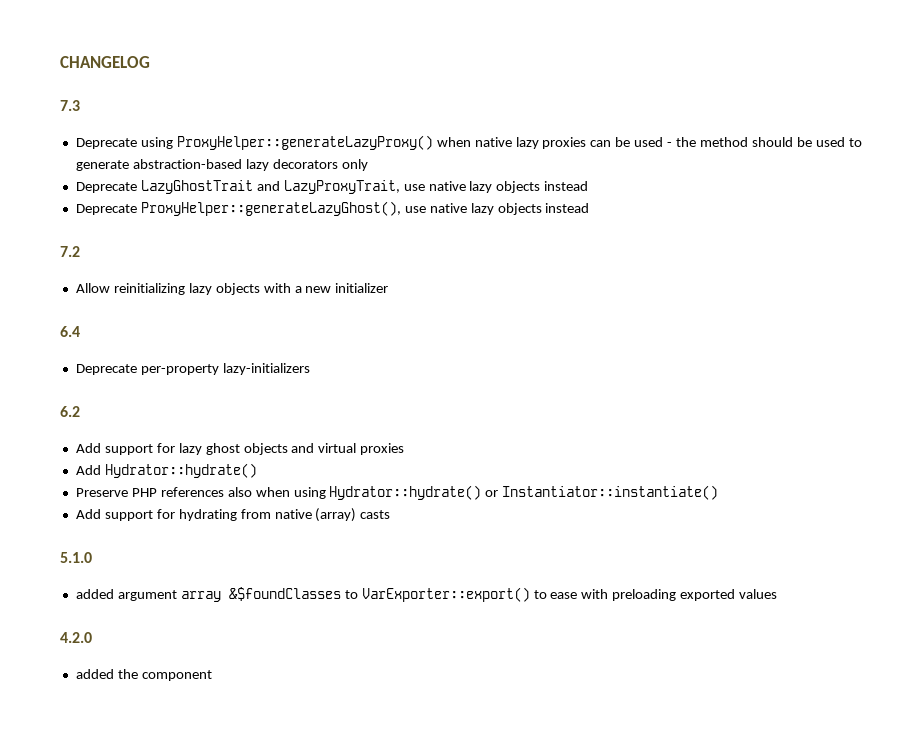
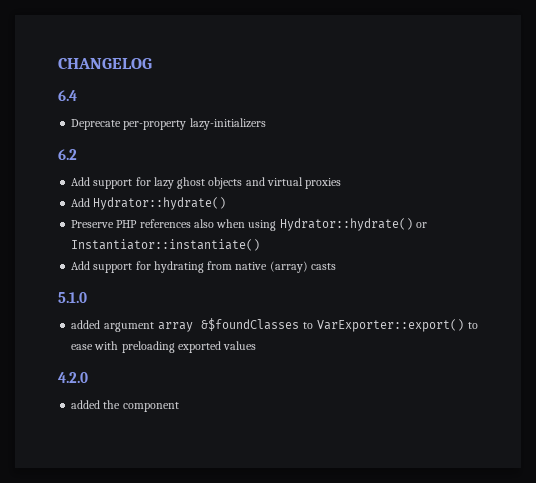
[60,100,80,111] [75,135,862,150] [75,159,368,171] [75,180,589,194] [75,201,590,216] [60,246,80,257] [75,283,389,295] // 7.3 // Deprecate using ProxyHelper::generateLazyProxy() when native lazy proxies can be used - the method should be used to generate abstraction-based lazy decorators only // Deprecate LazyGhostTrait and LazyProxyTrait, use native lazy objects instead // Deprecate ProxyHelper::generateLazyGhost(), use native lazy objects instead // 7.2 // Allow reinitializing lazy objects with a new initializer -> (152, 63) none

